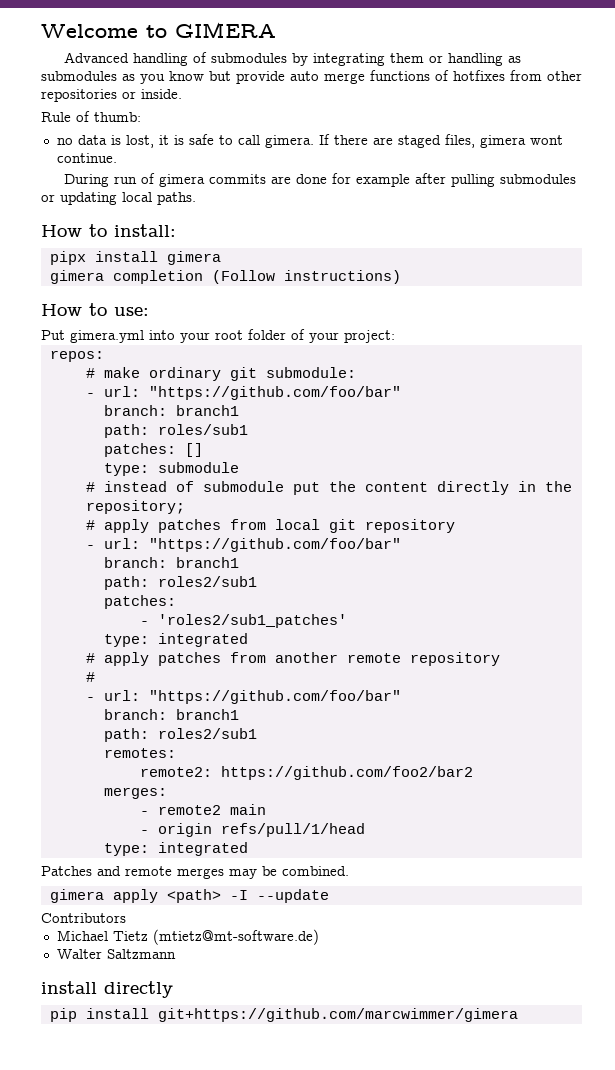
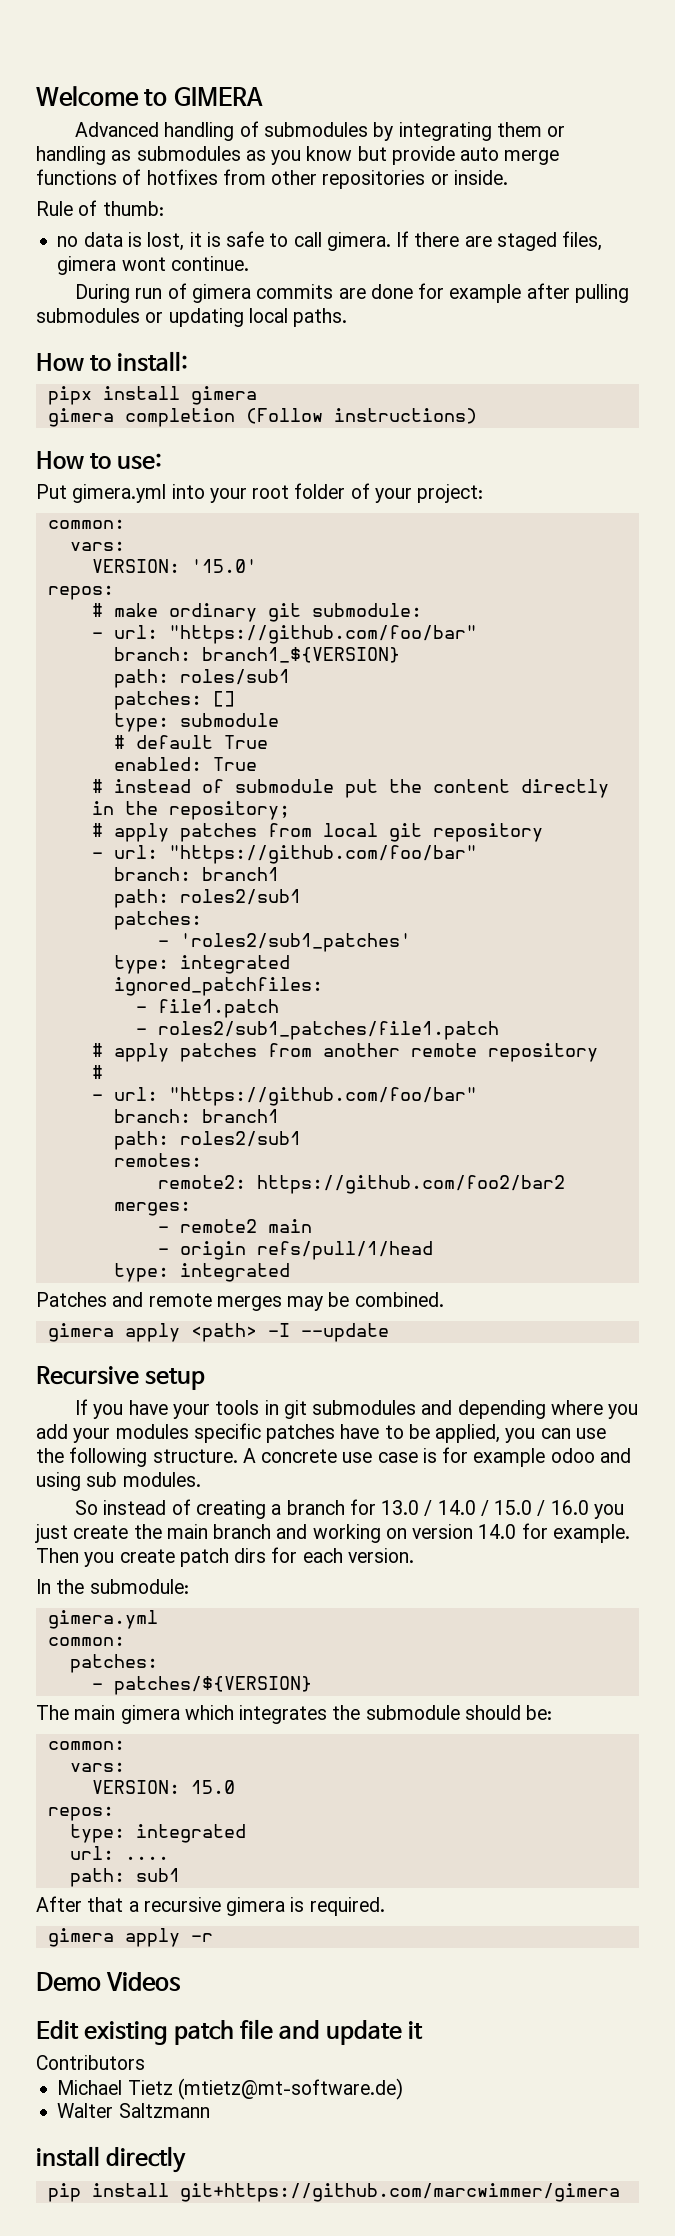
(395, 336) none -> [47,519,125,529] [69,541,125,551] [91,559,257,573] // common: // vars: // VERSION: '15.0'
[175,405,239,416] branch1 -> [201,647,400,663] branch1_${VERSION}
(239, 467) none -> [113,735,268,749] [113,757,257,771] // # default True // enabled: True
(248, 640) none -> [113,977,323,996] [135,999,279,1018] [135,1021,499,1040] // ignored_patchfiles: // - file1.patch // - roles2/sub1_patches/file1.patch
(329, 896) none -> [36,1366,206,1390] [75,1399,639,1419] [36,1423,606,1443] [36,1447,631,1467] [36,1472,201,1491] [75,1499,624,1519] [35,1523,630,1543] [36,1547,414,1567] [36,1579,189,1594] [47,1610,158,1629] [47,1636,125,1646] [69,1654,158,1673] [91,1676,312,1695] [36,1705,553,1724] [47,1740,125,1750] [69,1762,125,1772] [91,1780,235,1794] [47,1806,114,1821] [69,1824,246,1843] [69,1846,169,1860] [69,1868,180,1887] [36,1896,385,1916] [47,1928,213,1947] [36,1972,182,1992] [36,2019,424,2045] // Recursive setup // If you have your tools in git submodules and depending where you add your modules specific patches have to be applied, you can use the following structure. A concrete use case is for example odoo and using sub modules. // So instead of creating a branch for 13.0 / 14.0 / 15.0 / 16.0 you just create the main branch and working on version 14.0 for example. Then you create patch dirs for each version. // In the submodule: // gimera.yml // common: // patches: // - patches/${VERSION} // The main gimera which integrates the submodule should be: // common: // vars: // VERSION: 15.0 // repos: // type: integrated // url: .... // path: sub1 // After that a recursive gimera is required. // gimera apply -r // Demo Videos // Edit existing patch file and update it

